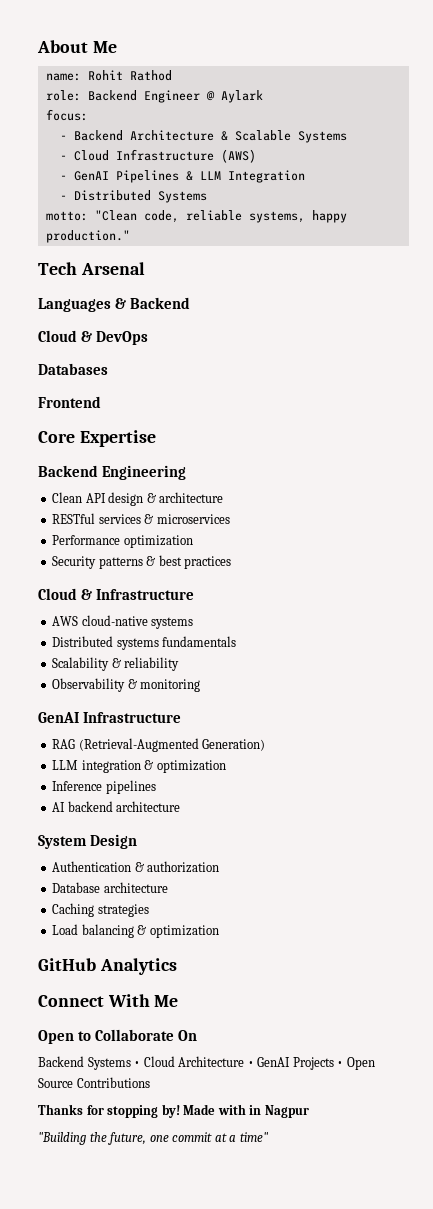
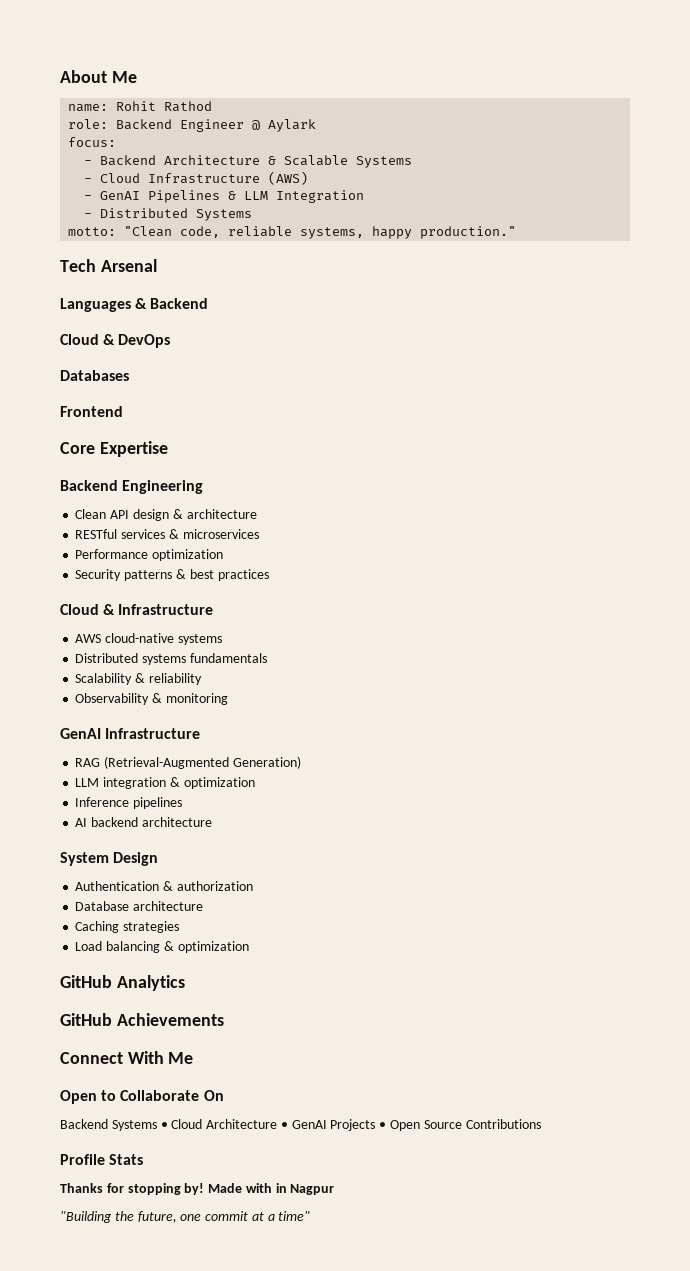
(177, 966) none -> [60,1013,224,1026] // GitHub Achievements
(150, 1082) none -> [60,1154,144,1165] // Profile Stats

